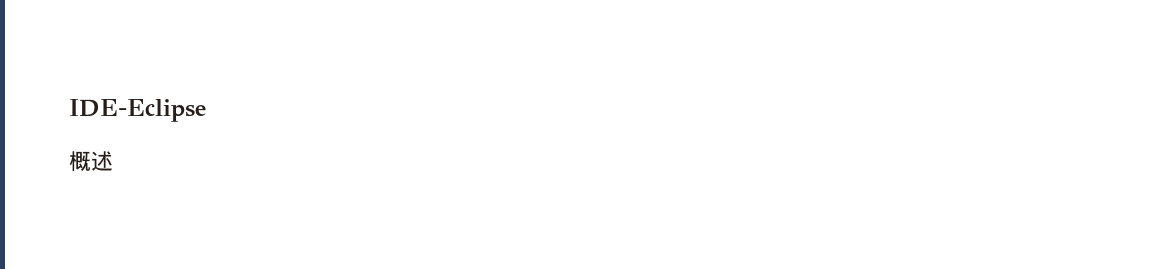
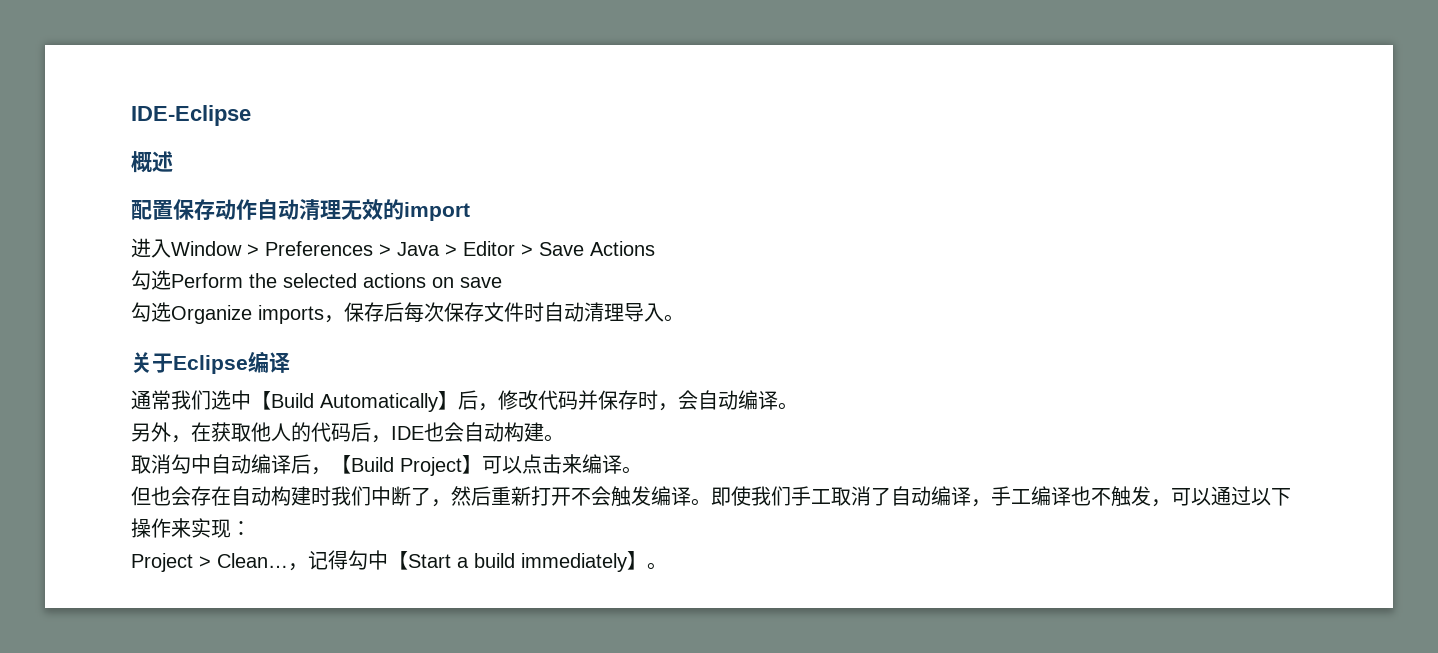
(113, 161) none -> [131,199,470,221] [131,238,655,258] [131,270,502,290] [131,302,684,324] [131,351,290,374] [131,390,798,412] [131,422,564,443] [131,454,642,476] [131,486,1291,507] [131,518,251,538] [131,550,667,572] // 配置保存动作自动清理无效的import // 进入Window > Preferences > Java > Editor > Save Actions // 勾选Perform the selected actions on save // 勾选Organize imports，保存后每次保存文件时自动清理导入。 // 关于Eclipse编译 // 通常我们选中【Build Automatically】后，修改代码并保存时，会自动编译。 // 另外，在获取他人的代码后，IDE也会自动构建。 // 取消勾中自动编译后，【Build Project】可以点击来编译。 // 但也会存在自动构建时我们中断了，然后重新打开不会触发编译。即使我们手工取消了自动编译，手工编译也不触发，可以通过以下操作来实现： // Project > Clean…，记得勾中【Start a build immediately】。

